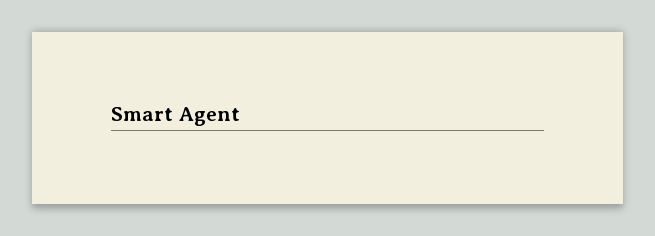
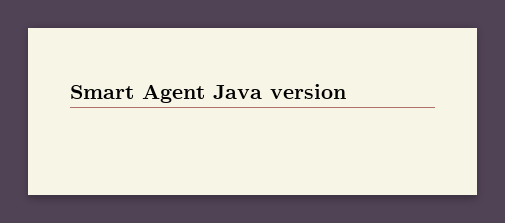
(240, 116) none -> [213,84,346,99] Java version

